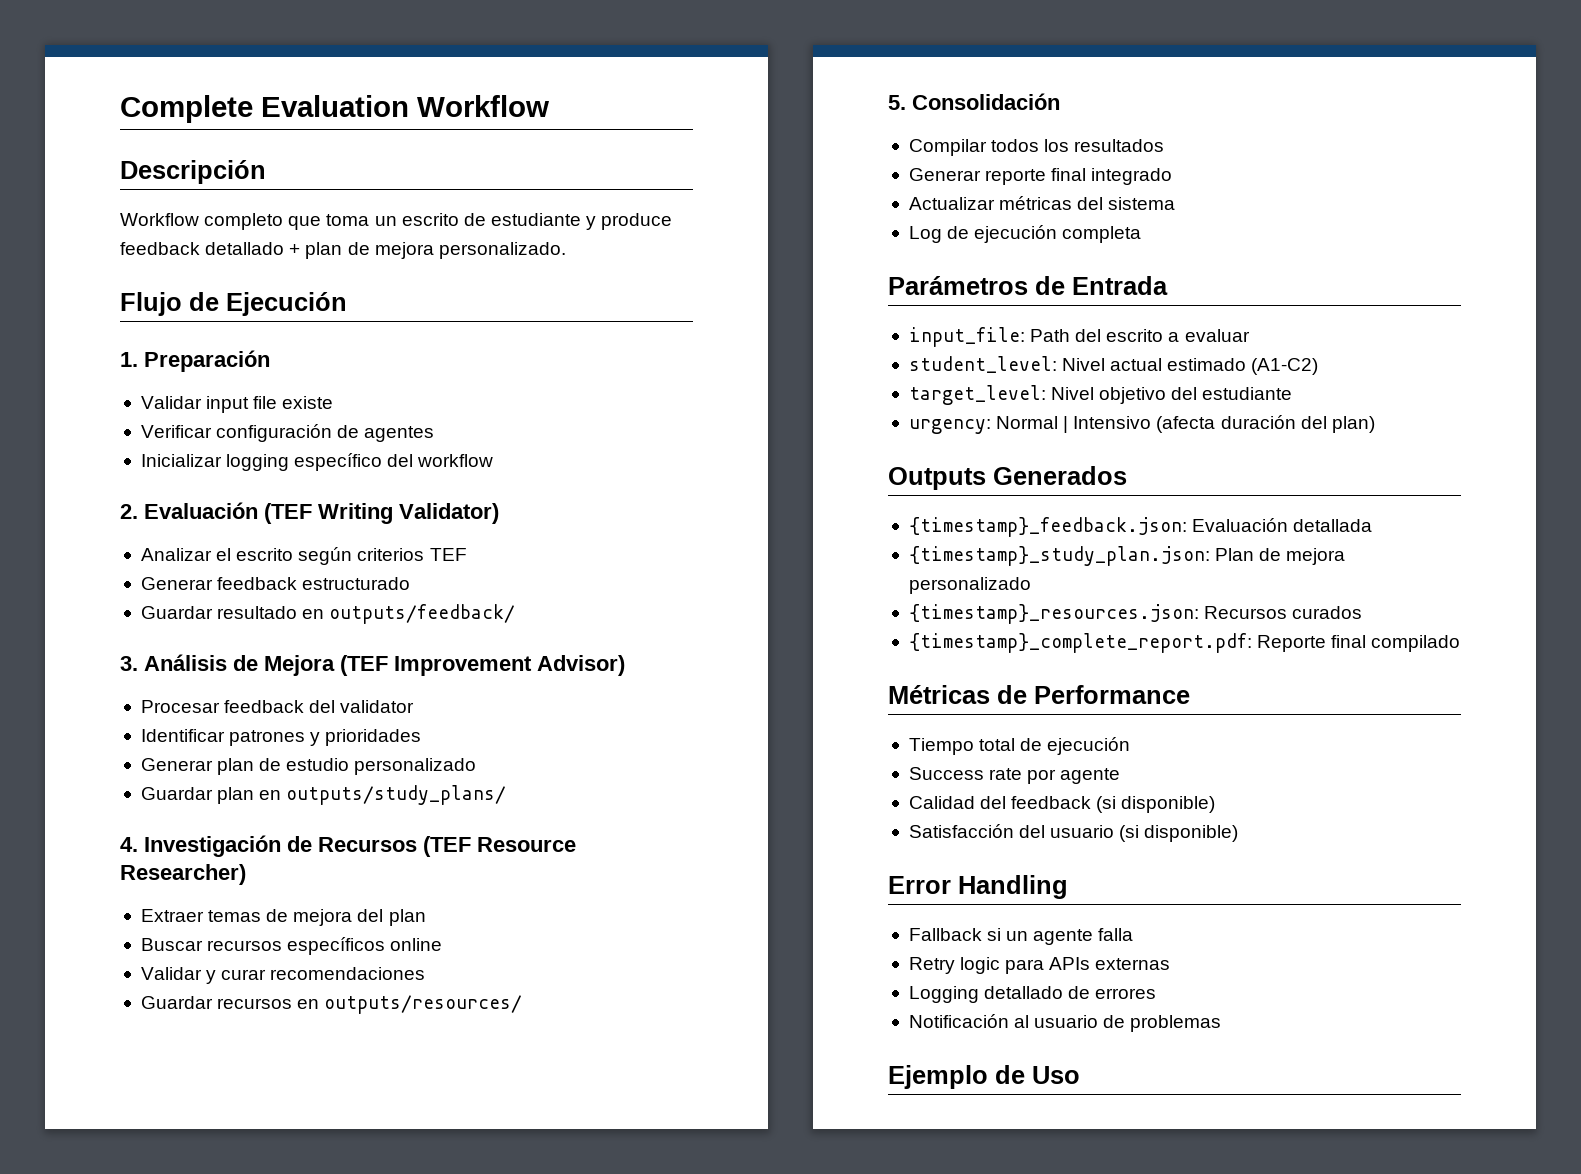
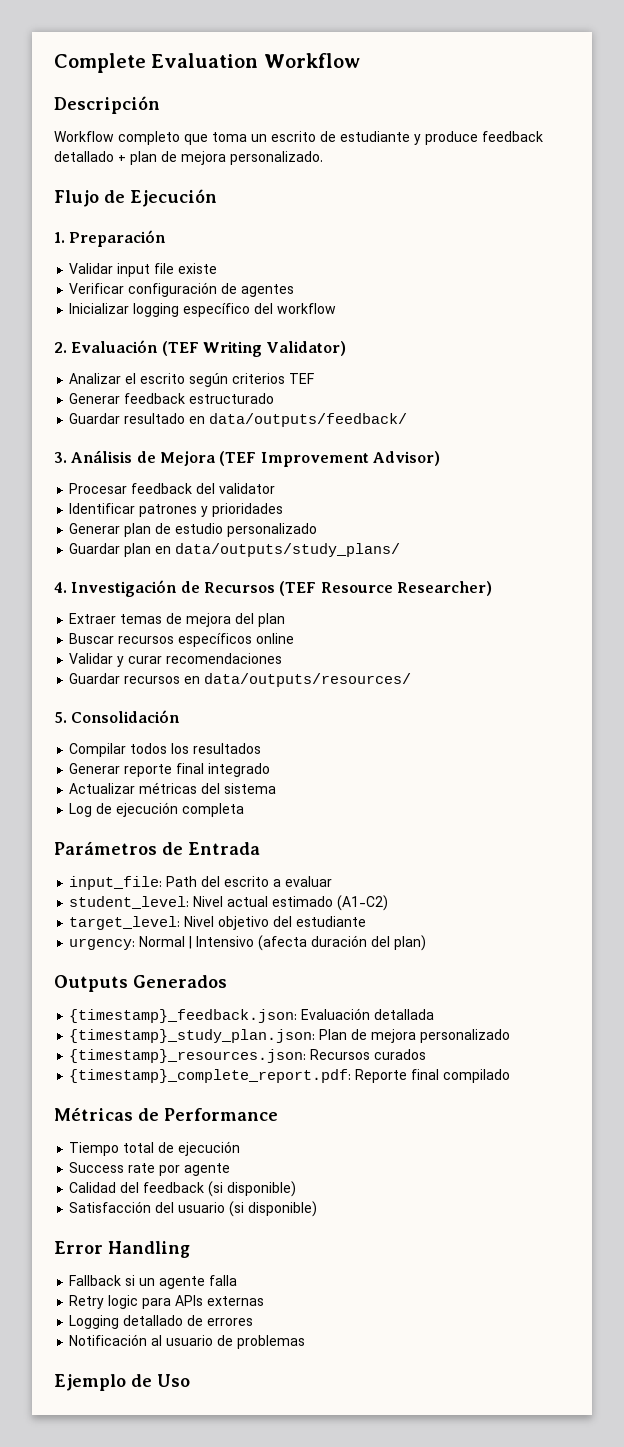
[329,604,516,624] outputs/feedback/ -> [209,413,408,427] data/outputs/feedback/
[286,785,507,805] outputs/study_plans/ -> [175,543,401,557] data/outputs/study_plans/
[324,995,523,1014] outputs/resources/ -> [204,673,412,687] data/outputs/resources/

